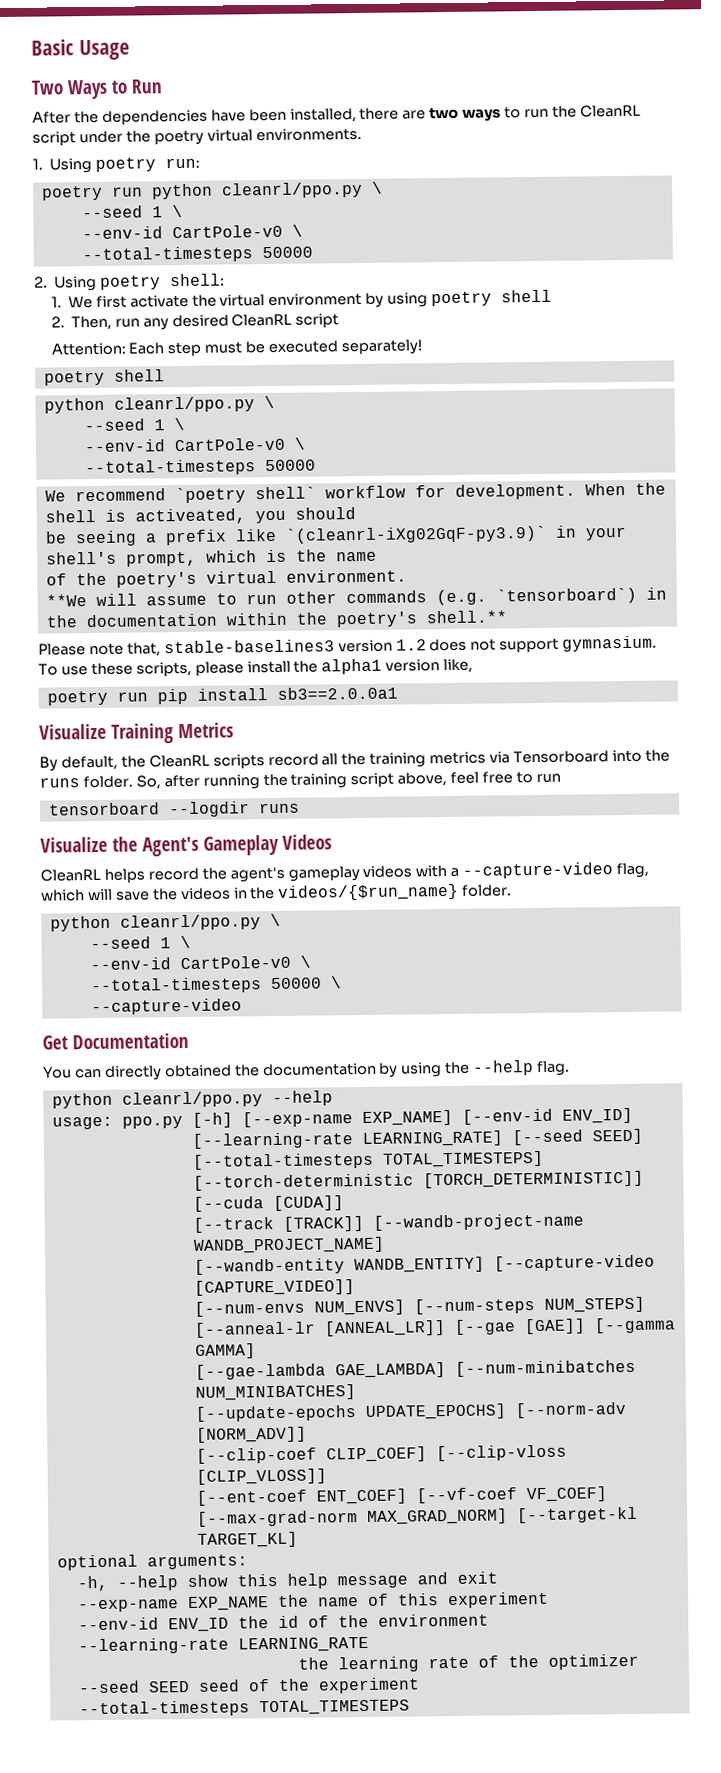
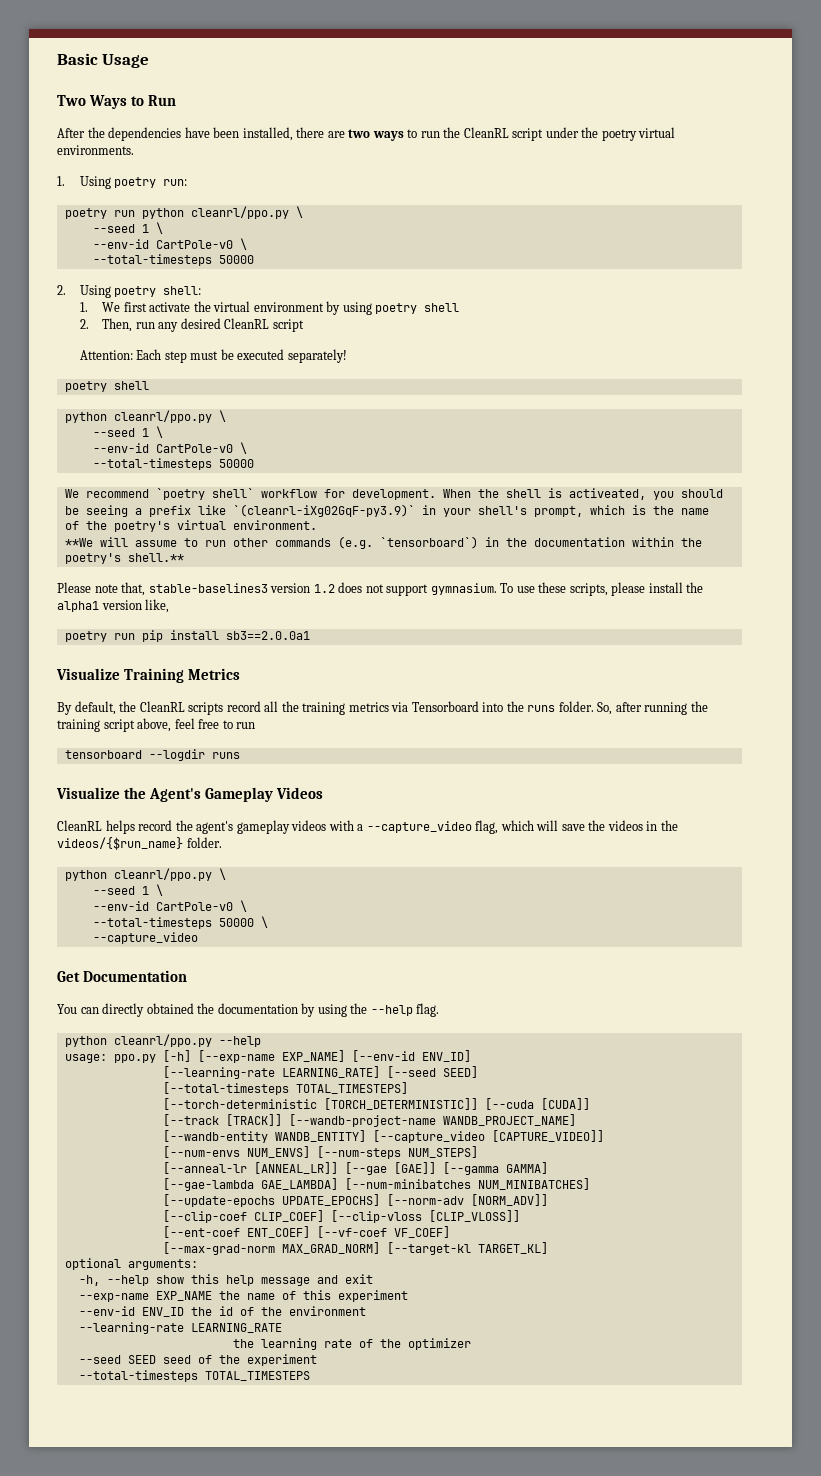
[462,862,614,879] --capture-video -> [366,821,472,833] --capture_video
[90,998,242,1016] --capture-video -> [92,932,198,944] --capture_video
[493,1254,655,1272] [--capture-video -> [372,1130,485,1143] [--capture_video

